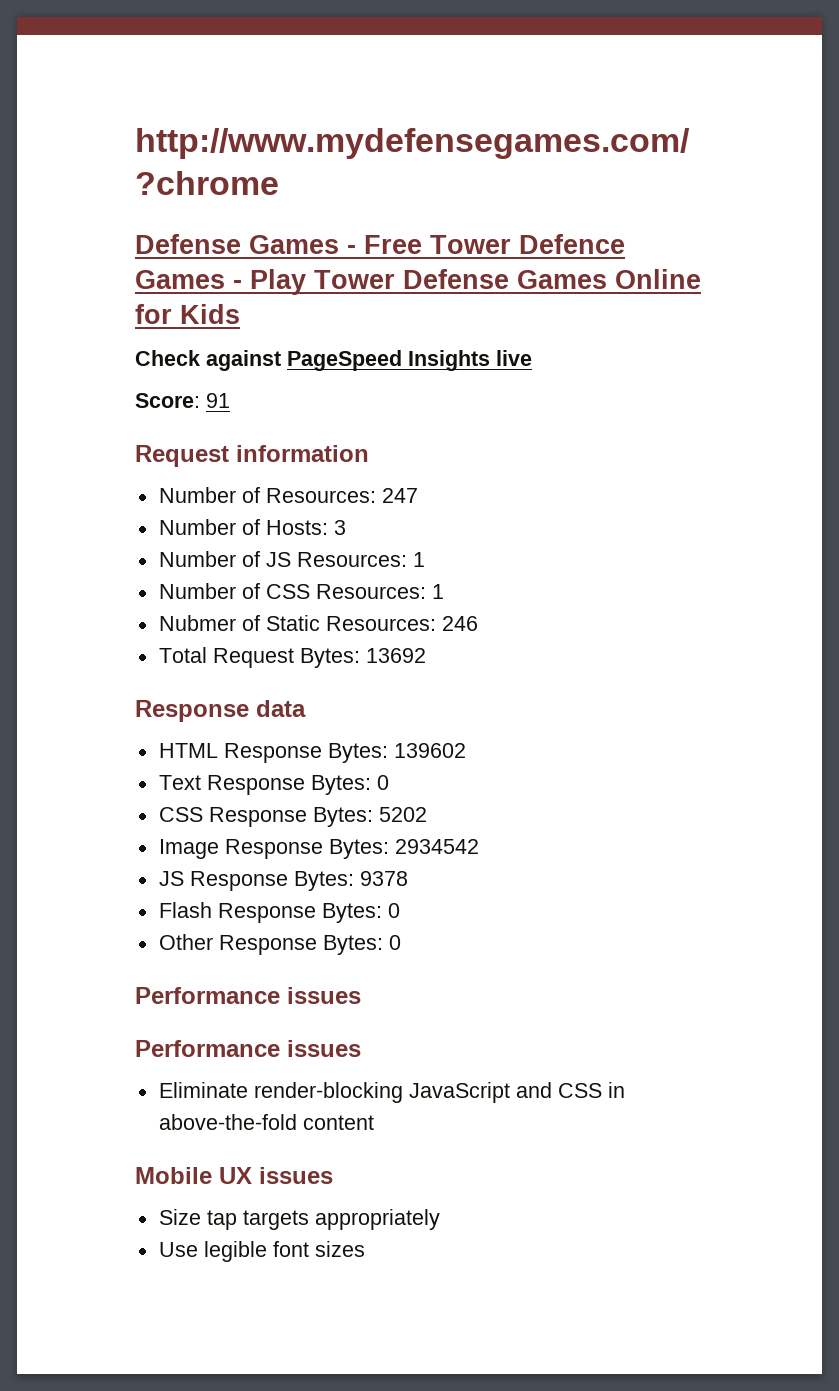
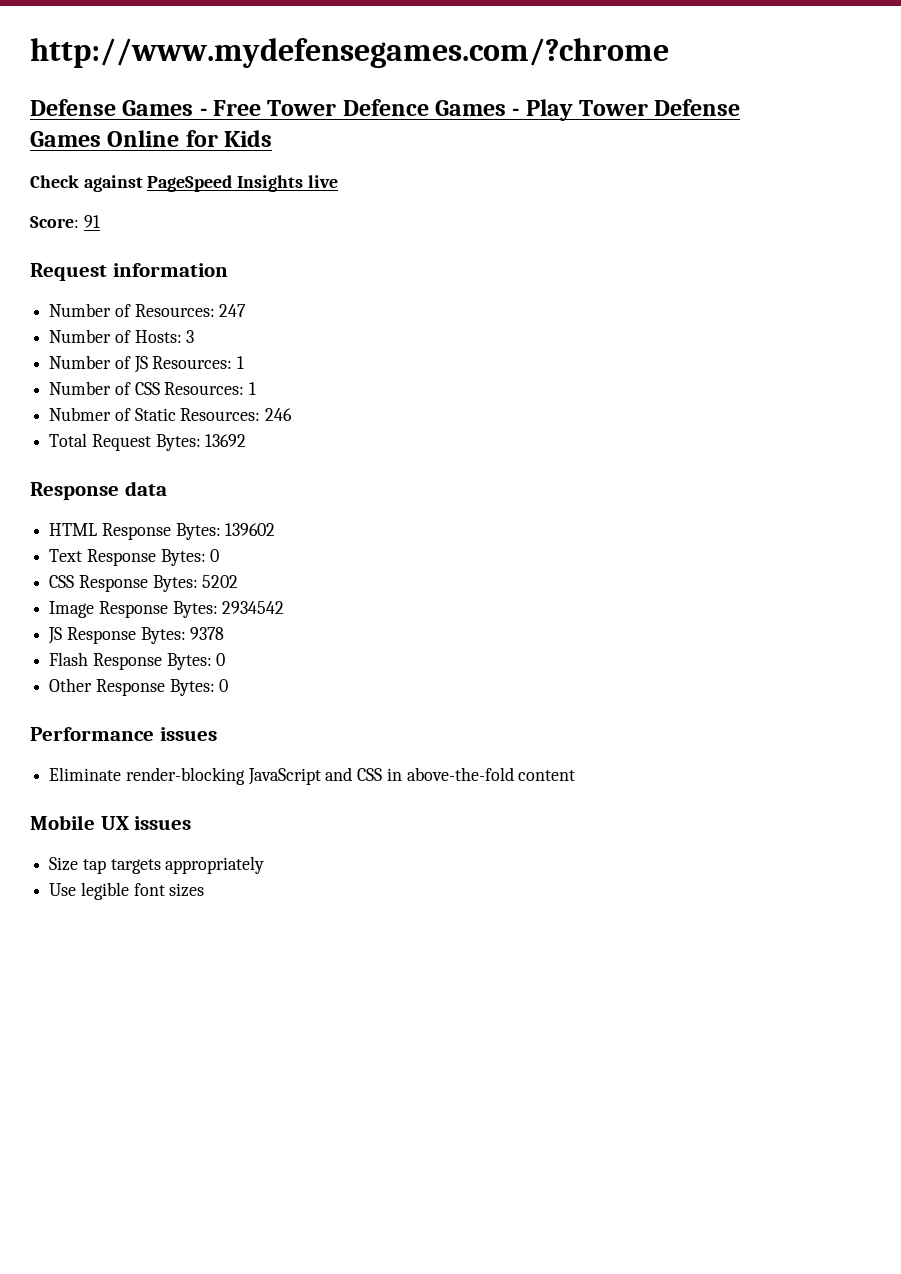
[135,1040,361,1057] // Performance issues -> (217, 734) none

